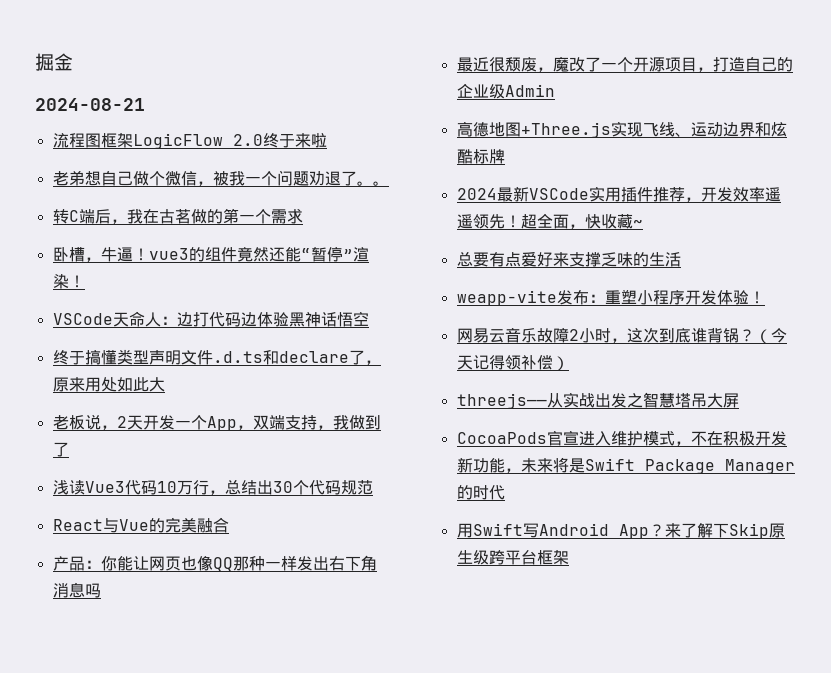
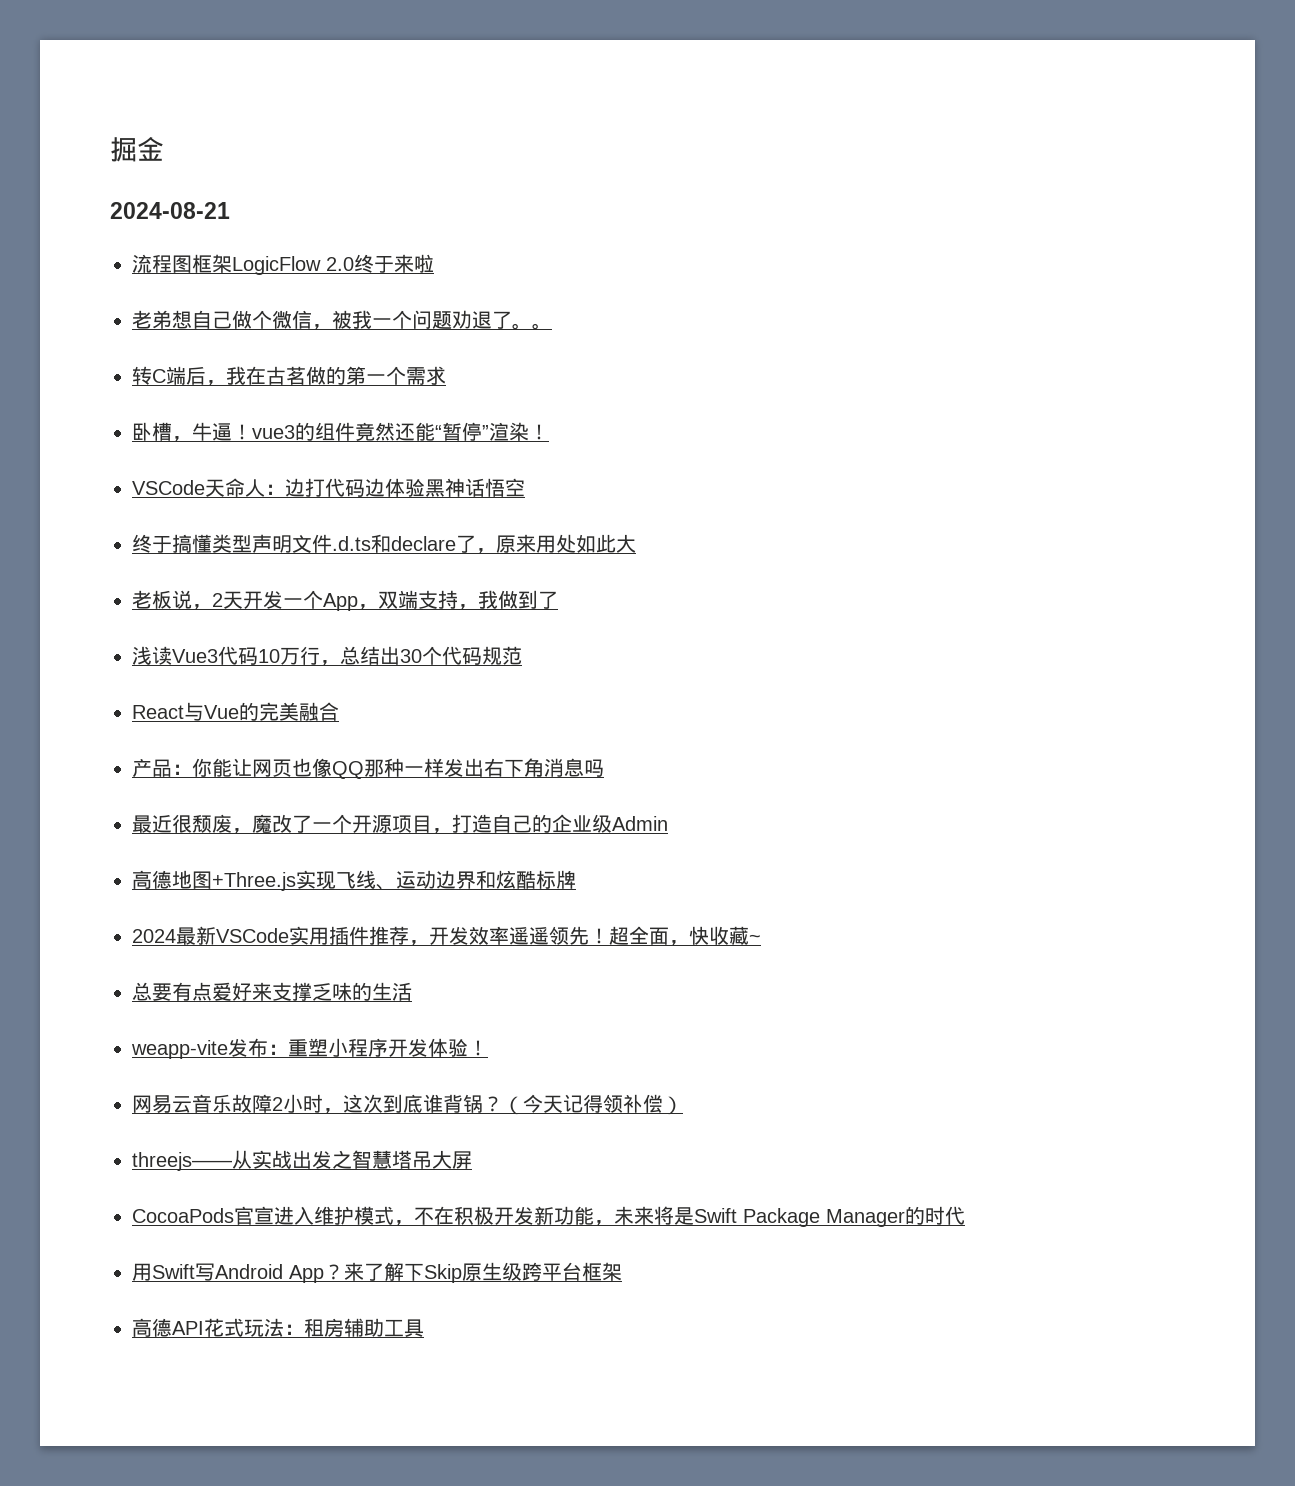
(569, 557) none -> [132,1318,424,1337] // 高德API花式玩法：租房辅助工具

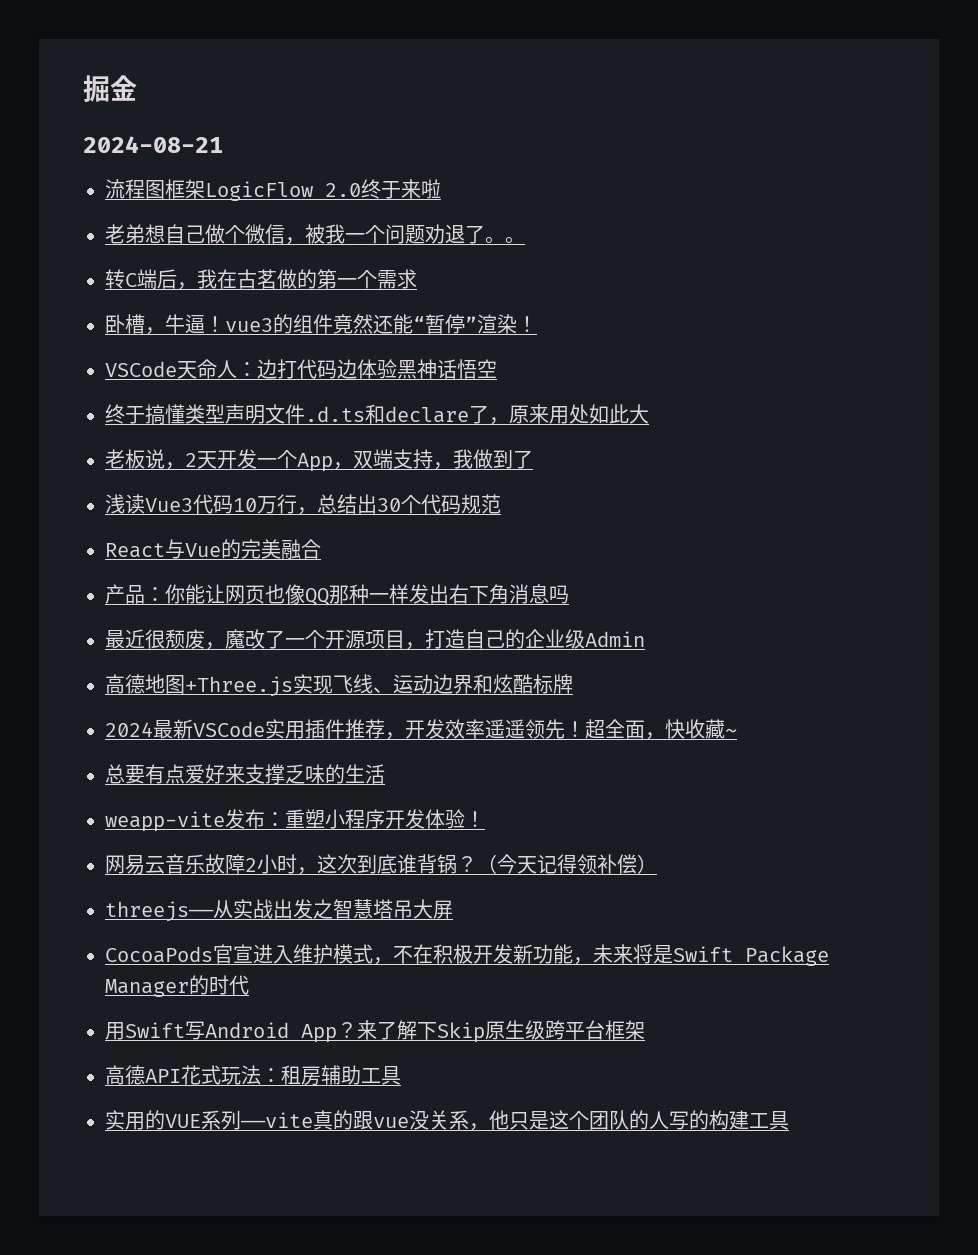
(424, 1328) none -> [105,1110,789,1131] // 实用的VUE系列——vite真的跟vue没关系，他只是这个团队的人写的构建工具

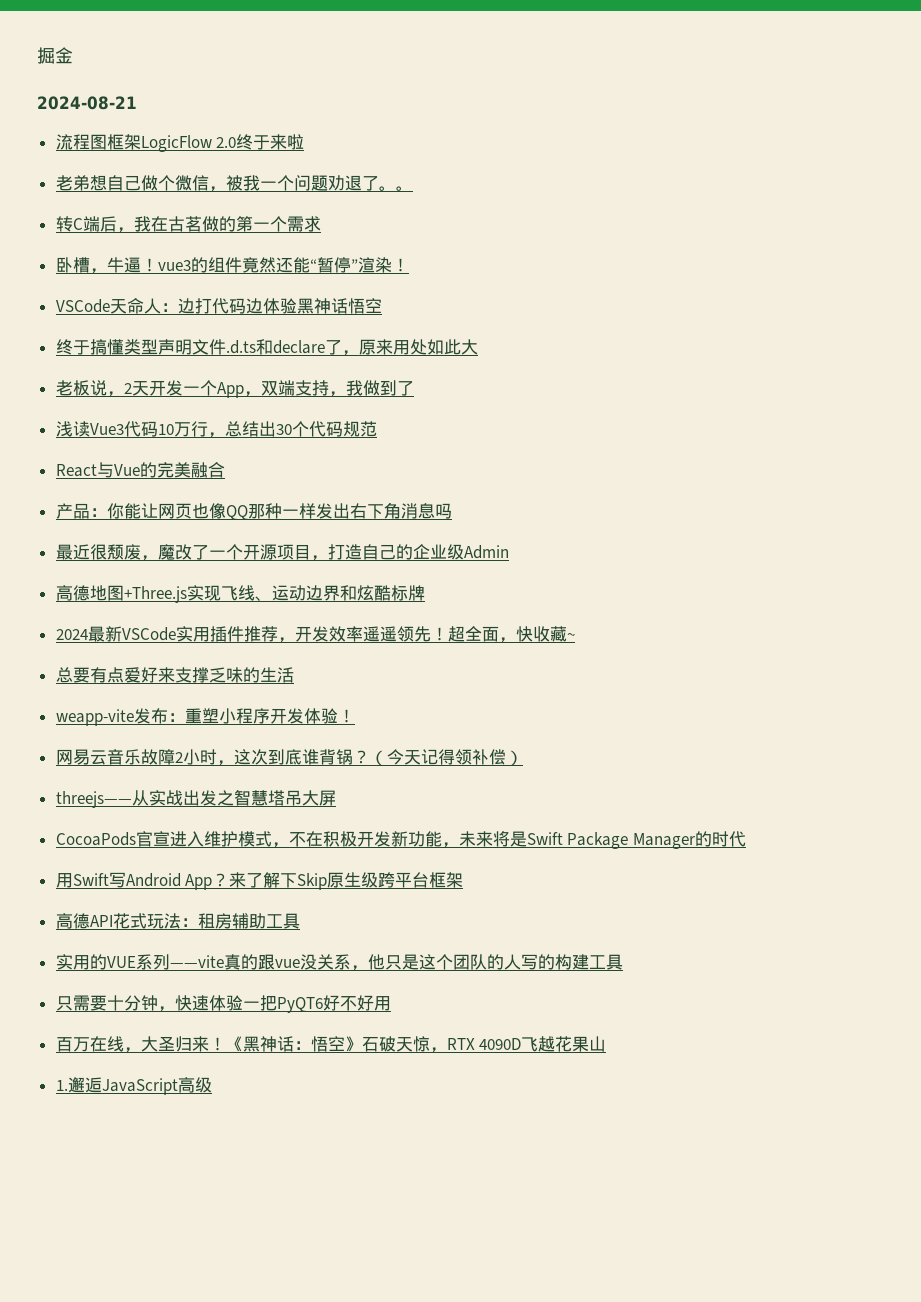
(789, 1120) none -> [55,995,391,1013] [55,1036,607,1053] [55,1077,212,1095] // 只需要十分钟，快速体验一把PyQT6好不好用 // 百万在线，大圣归来！《黑神话：悟空》石破天惊，RTX 4090D飞越花果山 // 1.邂逅JavaScript高级

